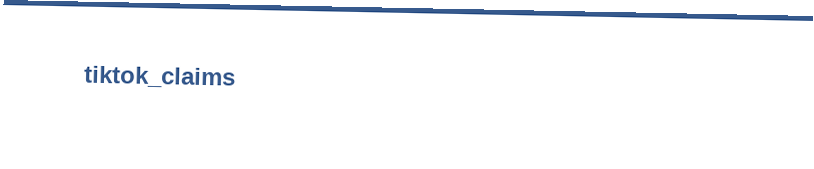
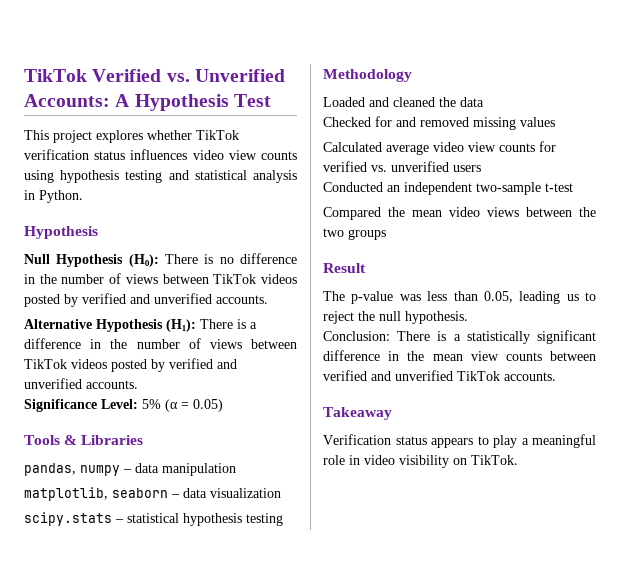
[83,65,236,89] tiktok_claims -> [24,69,285,82] [24,94,271,111] [24,130,239,143] [24,149,297,160] [24,170,297,183] [24,190,83,203] [24,226,98,239] [24,253,298,267] [24,273,297,284] [24,293,268,307] [24,319,257,332] [24,338,297,349] [24,358,237,372] [24,378,138,389] [24,399,223,412] [24,435,144,445] [24,463,236,476] [24,487,281,501] [24,512,283,526] [323,69,412,82] [323,97,484,107] [323,116,555,130] [323,141,556,155] [323,161,481,172] [323,182,573,195] [323,207,596,220] [323,228,386,240] [323,263,366,273] [323,291,596,304] [323,311,468,324] [323,330,596,344] [323,350,596,361] [323,370,556,381] [323,407,392,420] [323,434,596,448] [323,455,518,468] TikTok Verified vs. Unverified Accounts: A Hypothesis Test // This project explores whether TikTok verification status influences video view counts using hypothesis testing and statistical analysis in Python. // Hypothesis // Null Hypothesis (H₀): There is no difference in the number of views between TikTok videos posted by verified and unverified accounts. // Alternative Hypothesis (H₁): There is a difference in the number of views between TikTok videos posted by verified and unverified accounts. // Significance Level: 5% (α = 0.05) // Tools & Libraries // pandas, numpy – data manipulation // matplotlib, seaborn – data visualization // scipy.stats – statistical hypothesis testing // Methodology // Loaded and cleaned the data // Checked for and removed missing values // Calculated average video view counts for verified vs. unverified users // Conducted an independent two-sample t-test // Compared the mean video views between the two groups // Result // The p-value was less than 0.05, leading us to reject the null hypothesis. // Conclusion: There is a statistically significant difference in the mean view counts between verified and unverified TikTok accounts. // Takeaway // Verification status appears to play a meaningful role in video visibility on TikTok.

